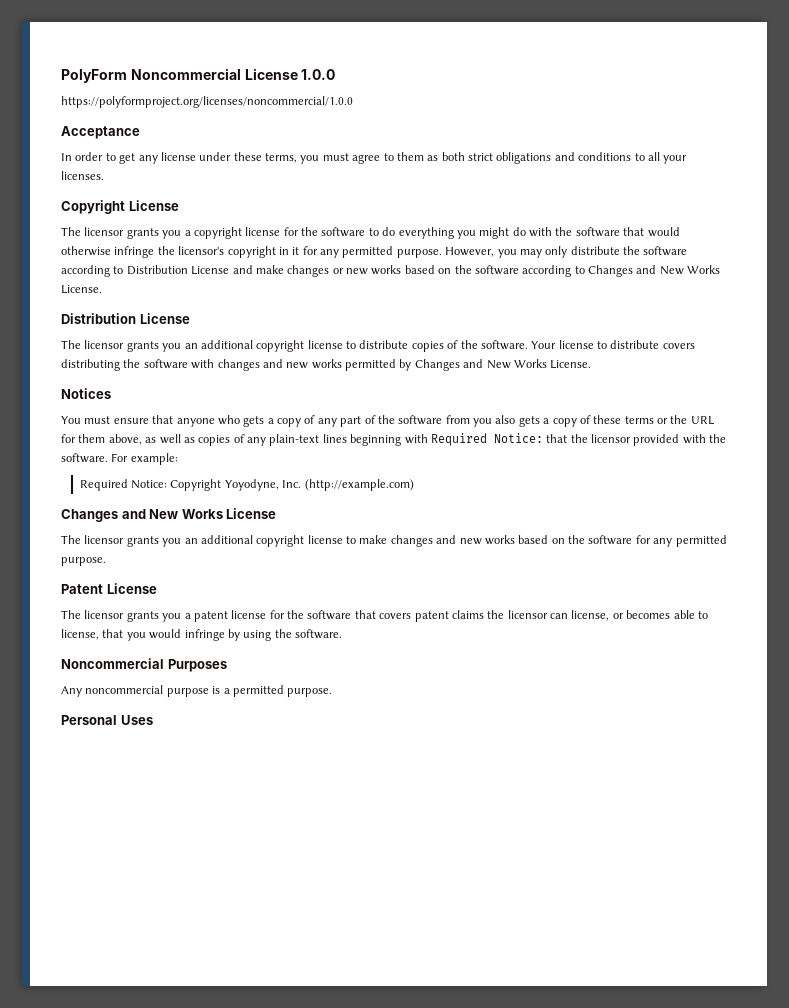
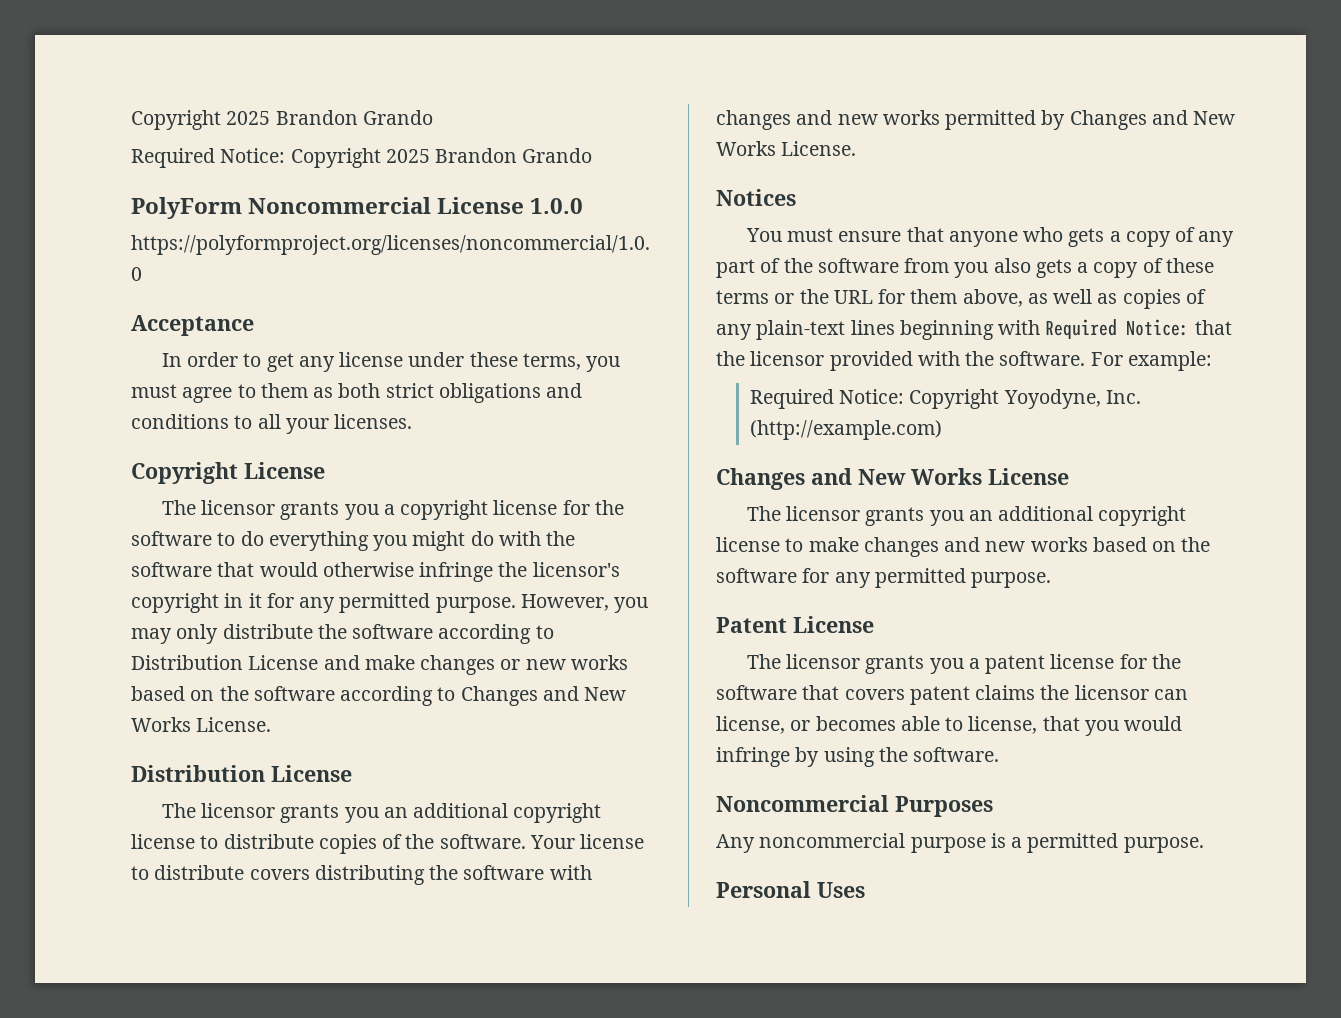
(61, 76) none -> [131,110,433,130] [131,148,593,168] Copyright 2025 Brandon Grando // Required Notice: Copyright 2025 Brandon Grando //

